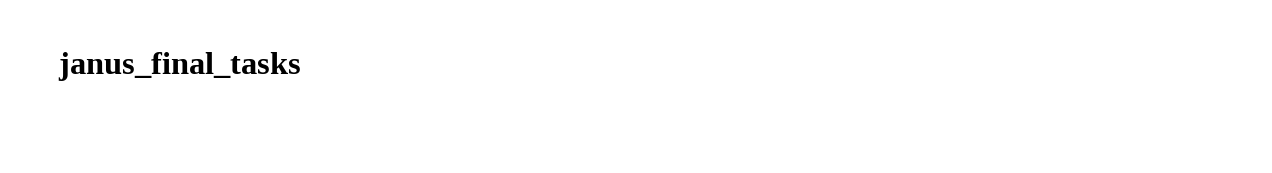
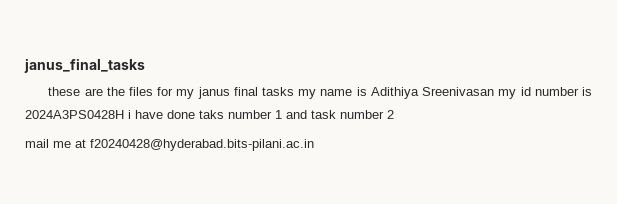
(301, 66) none -> [48,87,593,99] [25,110,394,119] [25,139,314,151] // these are the files for my janus final tasks my name is Adithiya Sreenivasan my id number is 2024A3PS0428H i have done taks number 1 and task number 2 // mail me at f20240428@hyderabad.bits-pilani.ac.in

